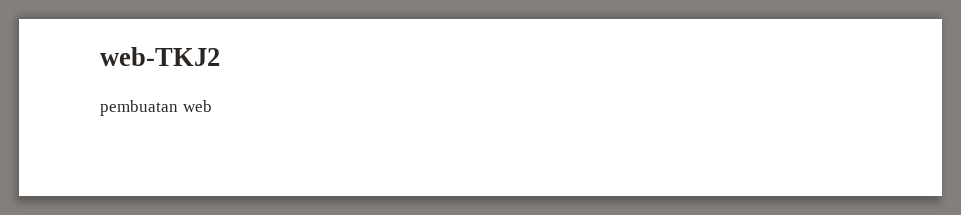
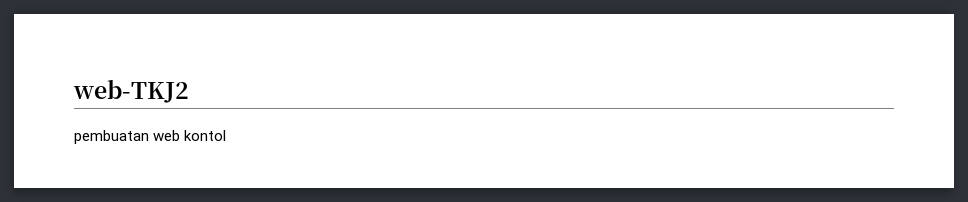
(212, 106) none -> [184,130,227,141] kontol

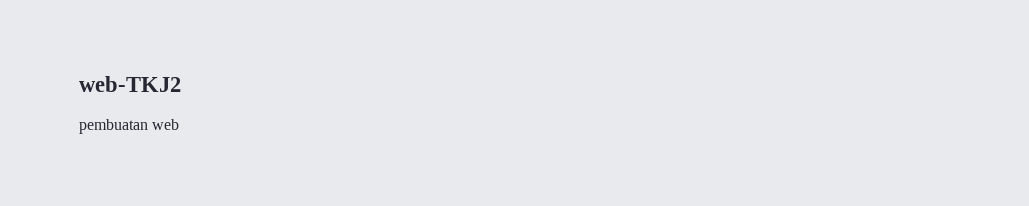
[184,130,227,141] kontol -> (180, 124) none

